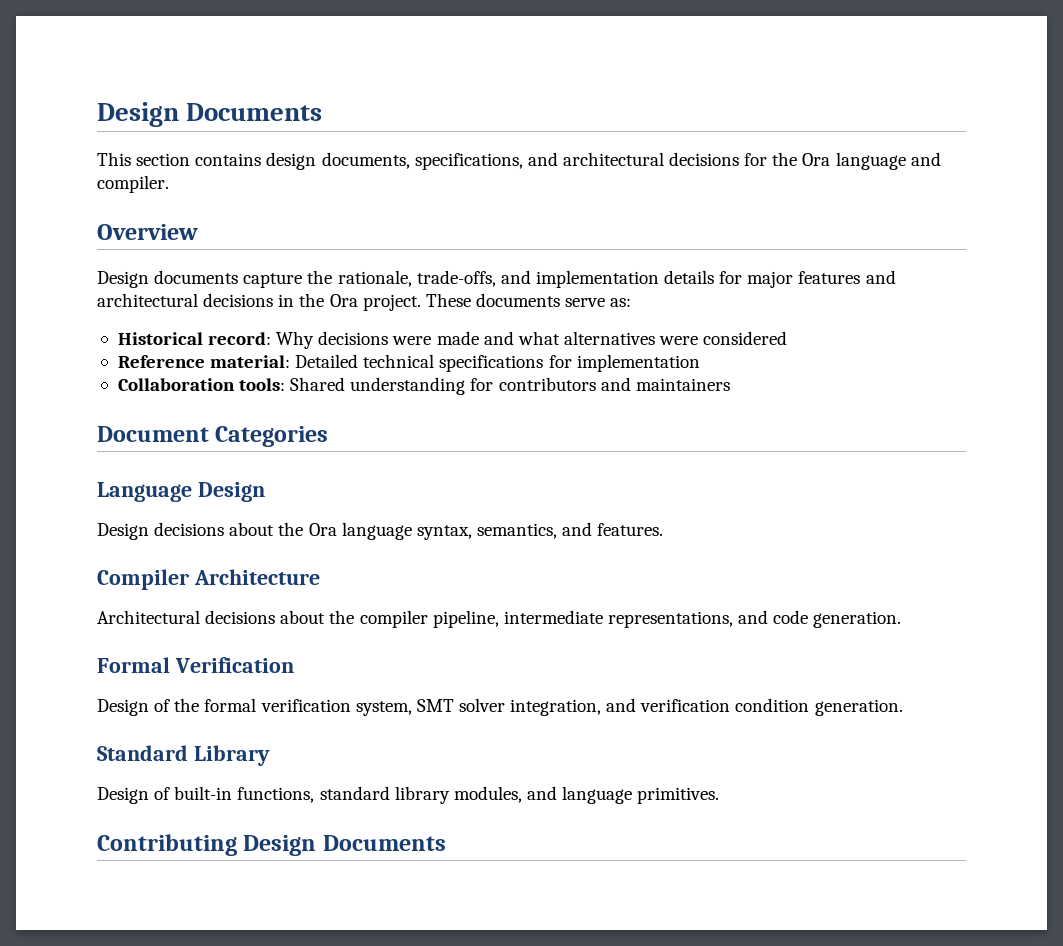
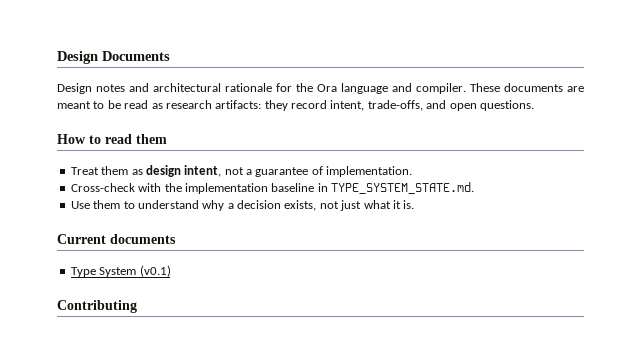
[97,152,740,170] This section contains design documents, specifications, and architectural decisions -> [57,83,272,94] Design notes and architectural rationale
[97,224,198,240] [97,270,896,288] [97,293,632,311] [117,331,788,349] [117,354,700,372] [117,377,730,395] [97,426,329,447] [97,482,265,502] [97,522,664,540] [97,569,320,590] [97,610,902,628] [97,657,294,673] [97,698,903,716] [97,745,270,766] [97,786,720,804] // Overview // Design documents capture the rationale, trade-offs, and implementation details for major features and architectural decisions in the Ora project. These documents serve as: // Historical record: Why decisions were made and what alternatives were considered // Reference material: Detailed technical specifications for implementation // Collaboration tools: Shared understanding for contributors and maintainers // Document Categories // Language Design // Design decisions about the Ora language syntax, semantics, and features. // Compiler Architecture // Architectural decisions about the compiler pipeline, intermediate representations, and code generation. // Formal Verification // Design of the formal verification system, SMT solver integration, and verification condition generation. // Standard Library // Design of built-in functions, standard library modules, and language primitives. -> [470,83,584,92] [57,100,534,111] [57,134,167,144] [70,165,413,177] [70,182,474,194] [70,200,415,211] [57,234,176,244] [70,265,171,277] These documents are meant to be read as research artifacts: they record intent, trade-offs, and open questions. // How to read them // Treat them as design intent, not a guarantee of implementation. // Cross-check with the implementation baseline in TYPE_SYSTEM_STATE.md. // Use them to understand why a decision exists, not just what it is. // Current documents // Type System (v0.1)
[243,835,446,856] Design Documents -> (137, 306) none

